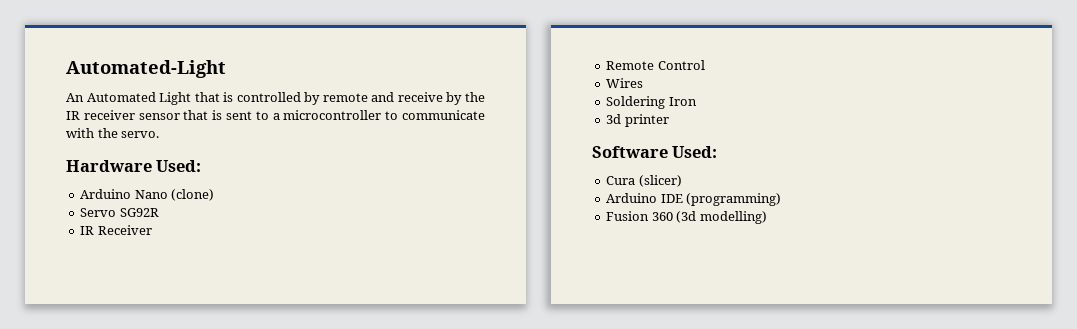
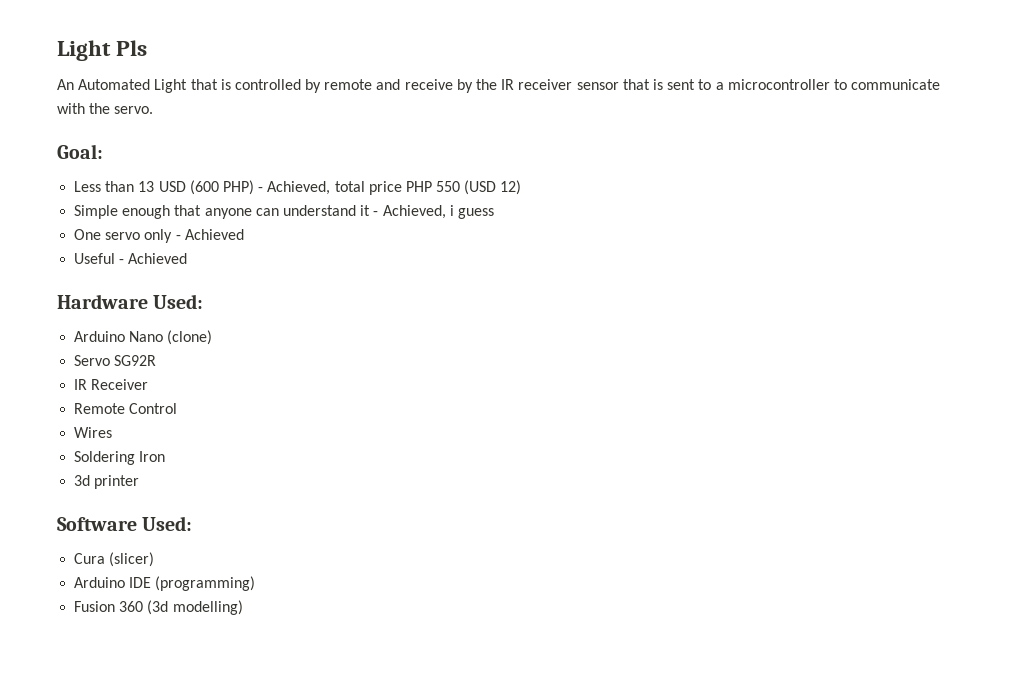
[66,60,226,78] Automated-Light -> [57,40,148,61] Light Pls
(160, 134) none -> [57,144,103,159] [74,180,522,195] [74,205,494,219] [74,229,244,243] [74,253,188,264] // Goal: // Less than 13 USD (600 PHP) - Achieved, total price PHP 550 (USD 12) // Simple enough that anyone can understand it - Achieved, i guess // One servo only - Achieved // Useful - Achieved

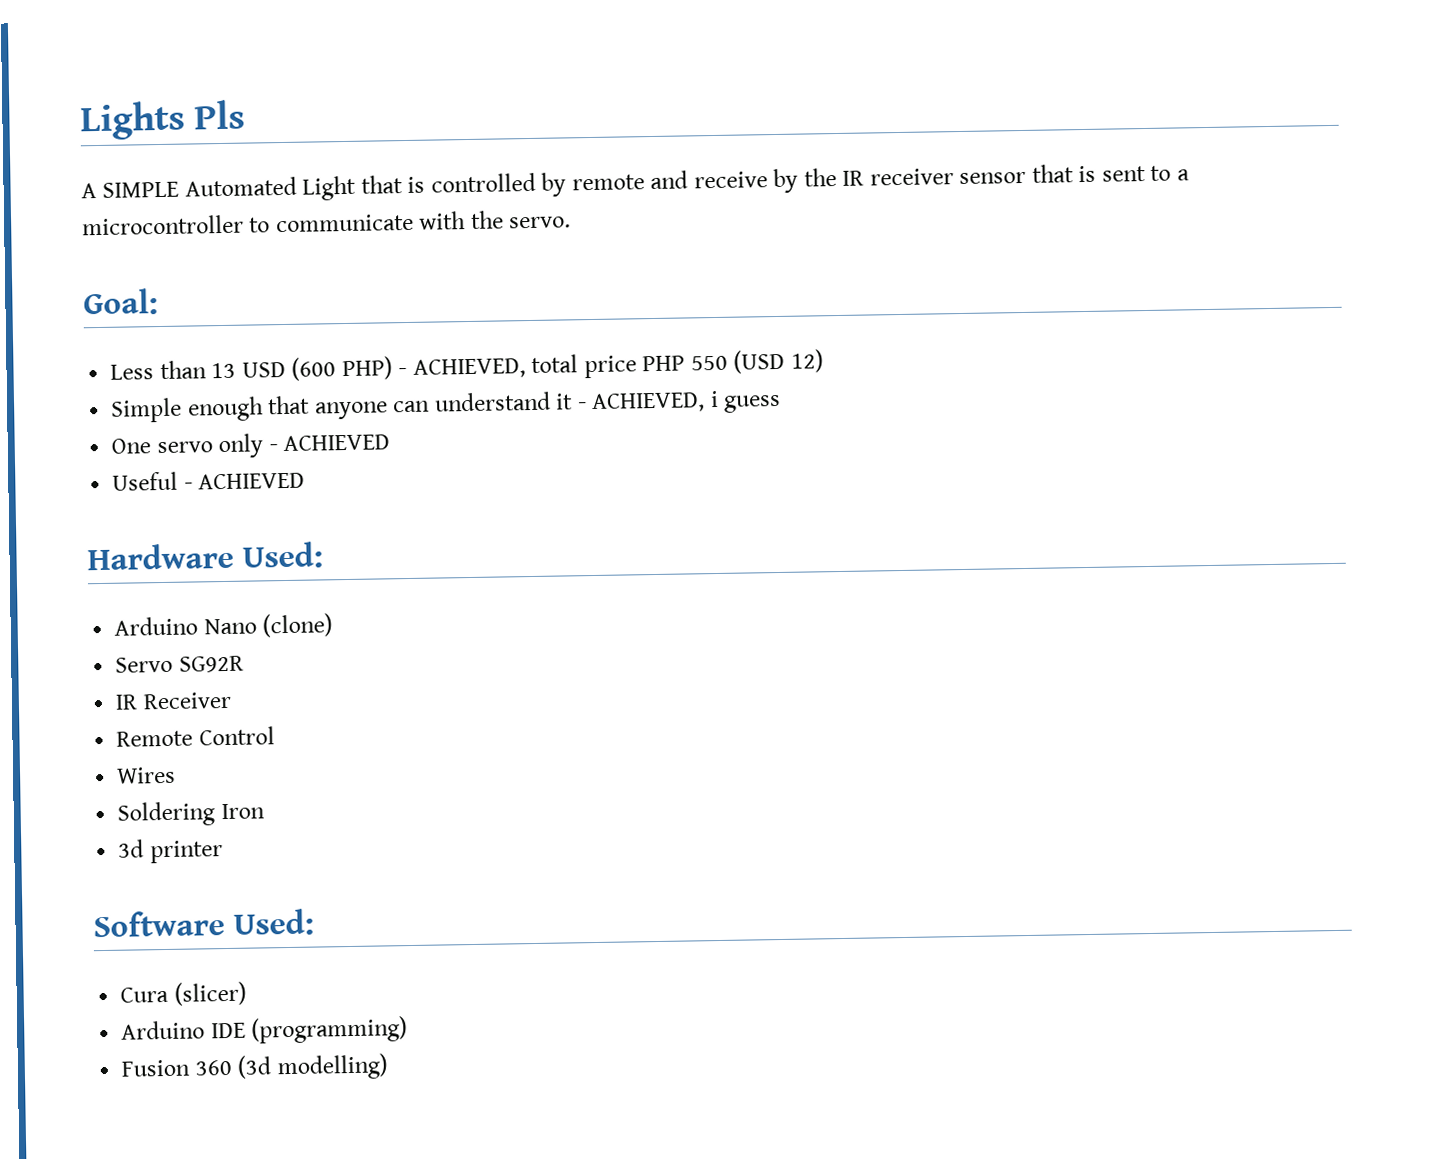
[57,40,111,61] Light -> [80,100,185,141] Lights
[57,79,74,90] An -> [81,181,180,199] A SIMPLE
[267,181,331,195] Achieved, -> [412,358,526,379] ACHIEVED,
[382,205,446,219] Achieved, -> [591,392,706,414] ACHIEVED,
[184,229,244,240] Achieved -> [283,434,391,452] ACHIEVED
[128,253,188,264] Achieved -> [198,472,306,490] ACHIEVED

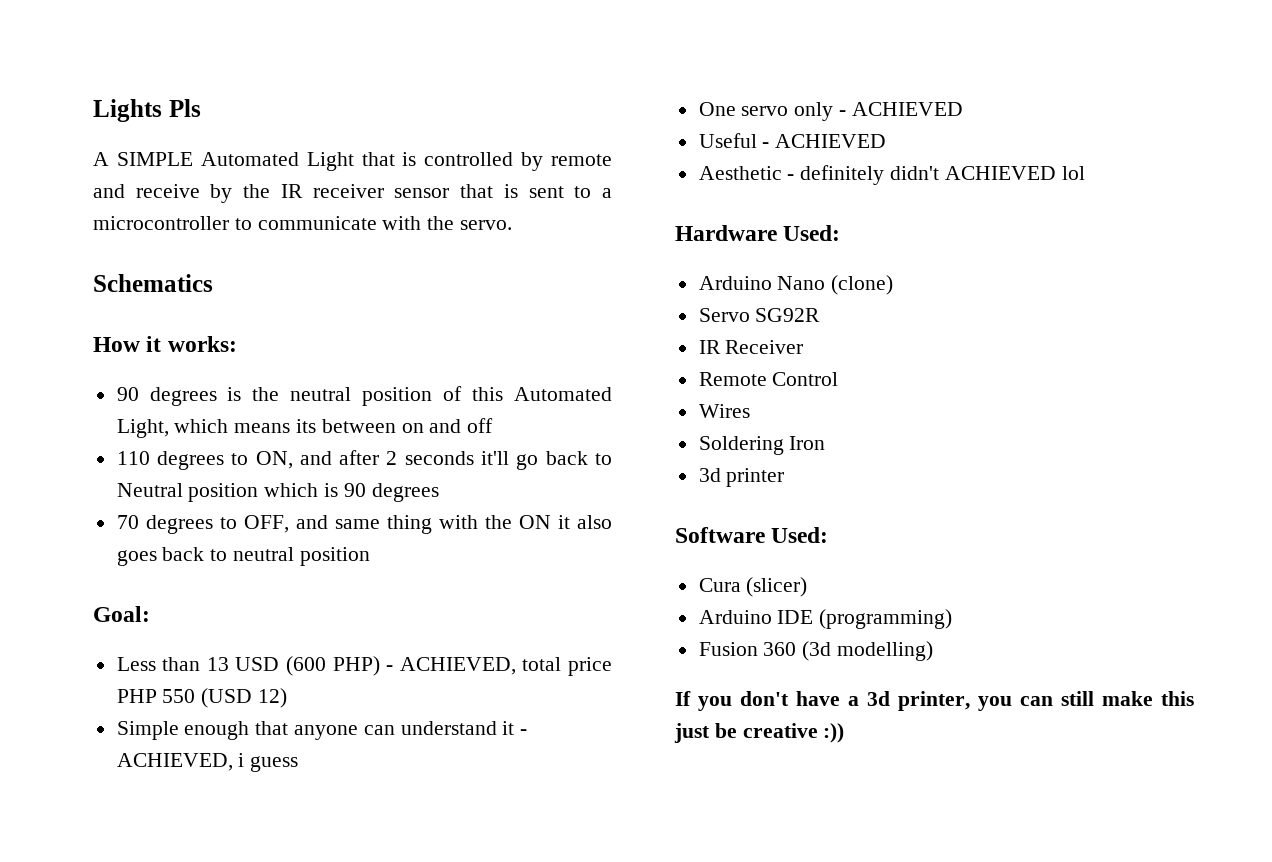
(572, 222) none -> [93,274,213,292] [93,336,237,352] [116,386,612,406] [116,418,494,438] [116,450,613,470] [116,483,439,502] [116,515,613,534] [116,547,370,566] // Schematics // How it works: // 90 degrees is the neutral position of this Automated Light, which means its between on and off // 110 degrees to ON, and after 2 seconds it'll go back to Neutral position which is 90 degrees // 70 degrees to OFF, and same thing with the ON it also goes back to neutral position
(306, 481) none -> [698,165,1085,185] // Aesthetic - definitely didn't ACHIEVED lol
(389, 1067) none -> [675,691,1194,711] [674,723,845,743] // If you don't have a 3d printer, you can still make this just be creative :))

